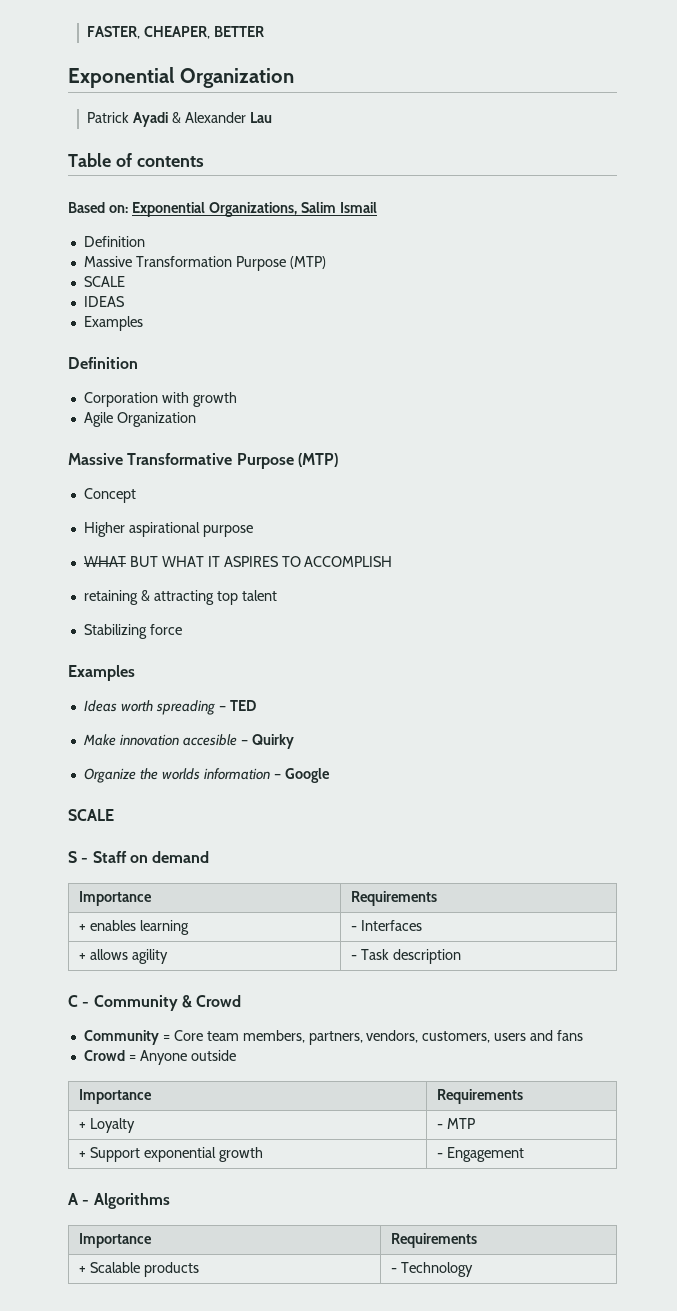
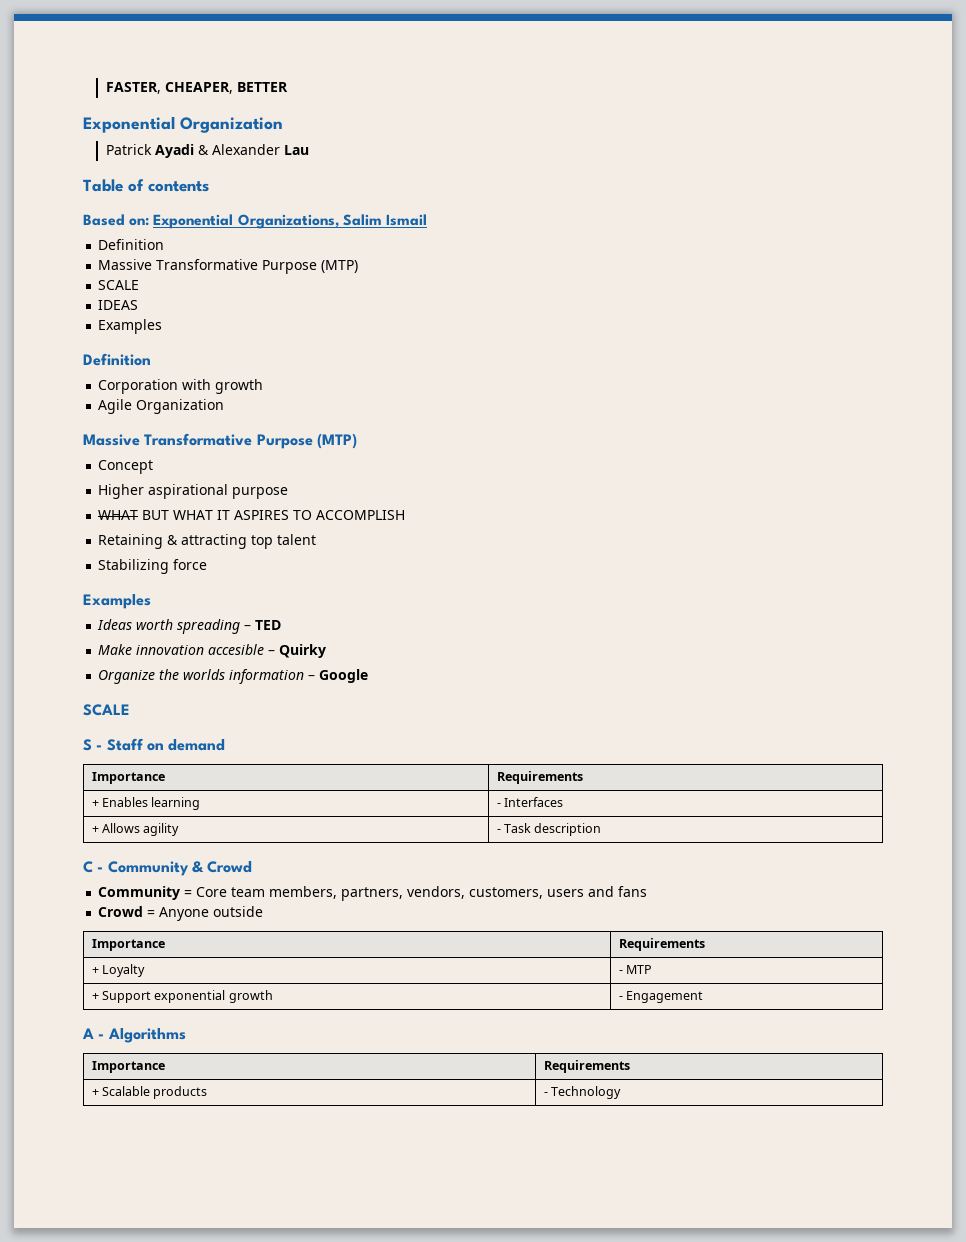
[135,256,232,267] Transformation -> [156,259,259,270] Transformative
[83,590,138,605] retaining -> [98,534,164,549] Retaining
[89,920,136,931] enables -> [102,797,149,807] Enables
[89,949,128,960] allows -> [102,823,141,833] Allows

